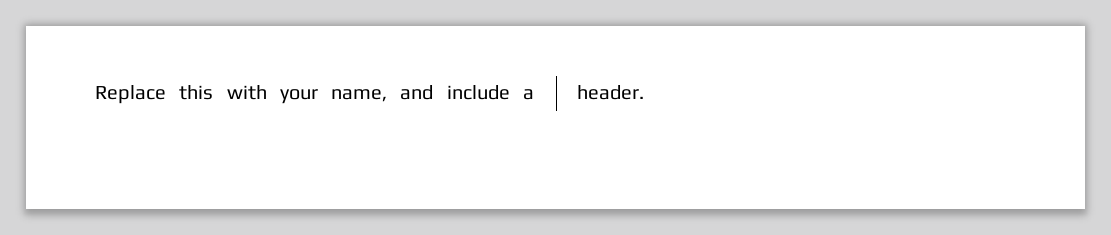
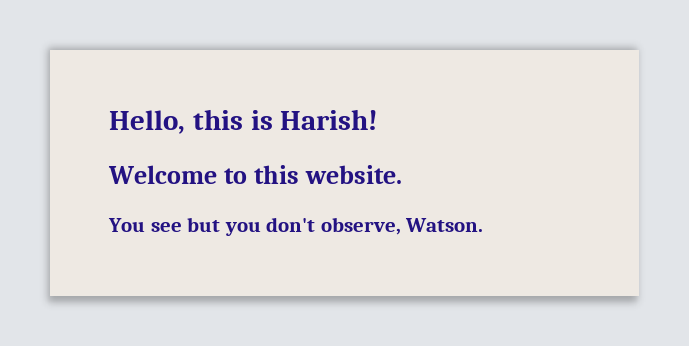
[95,85,644,104] Replace this with your name, and include a header. -> [109,109,379,134] [108,165,402,184] [108,217,484,236] Hello, this is Harish! // Welcome to this website. // You see but you don't observe, Watson.

